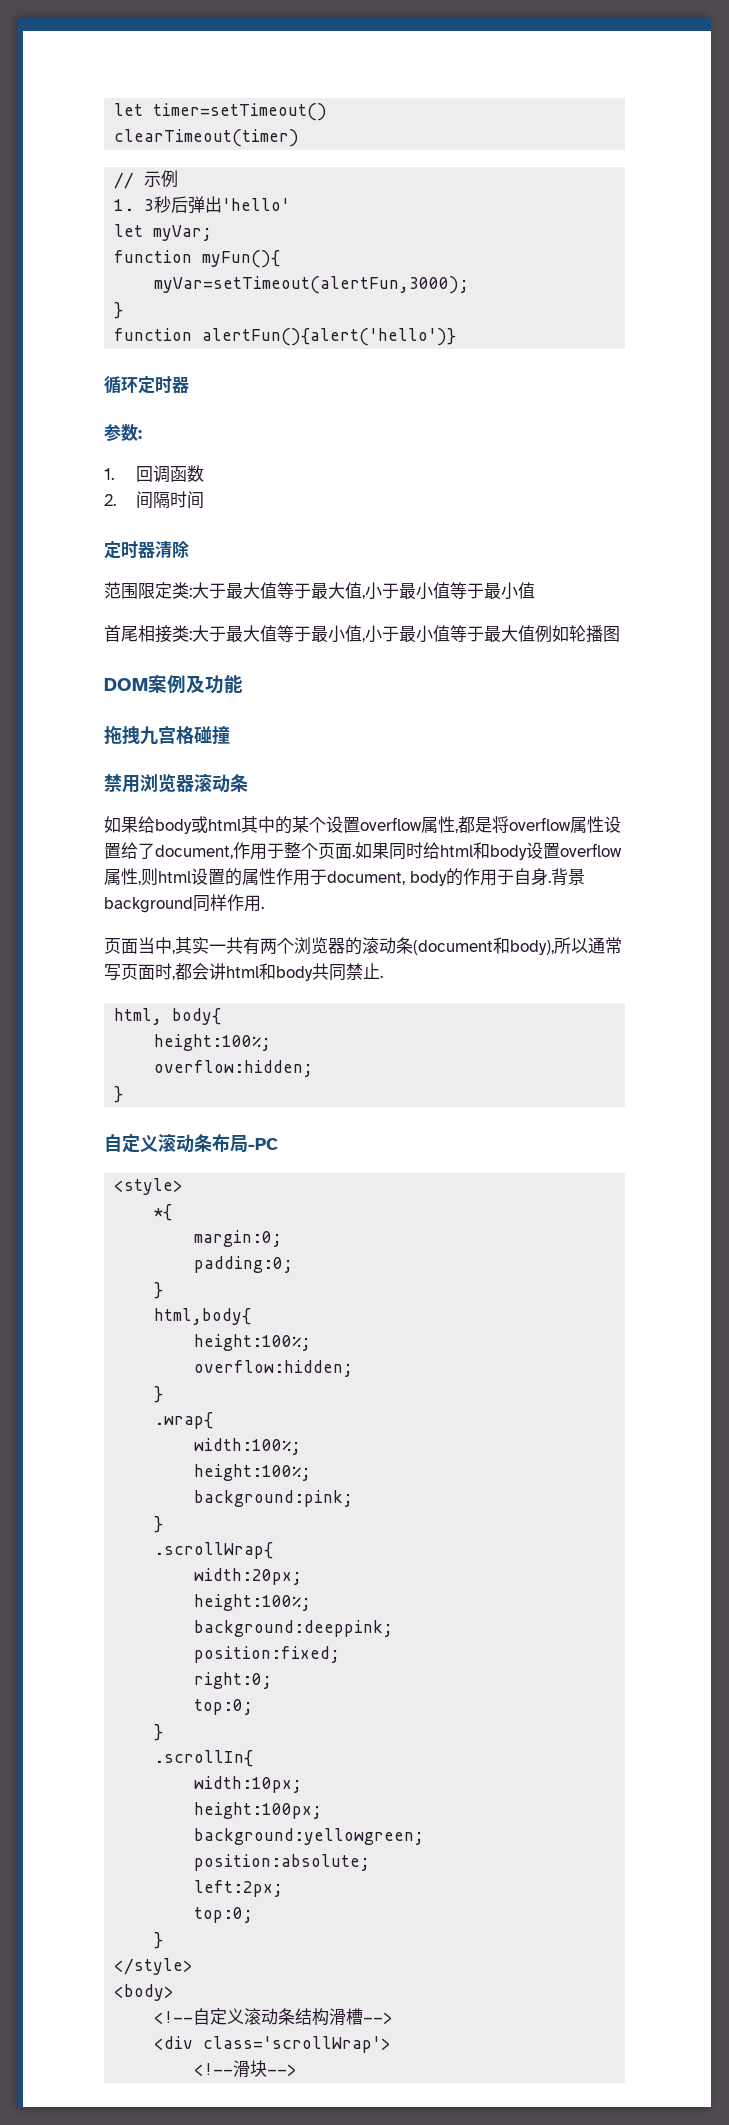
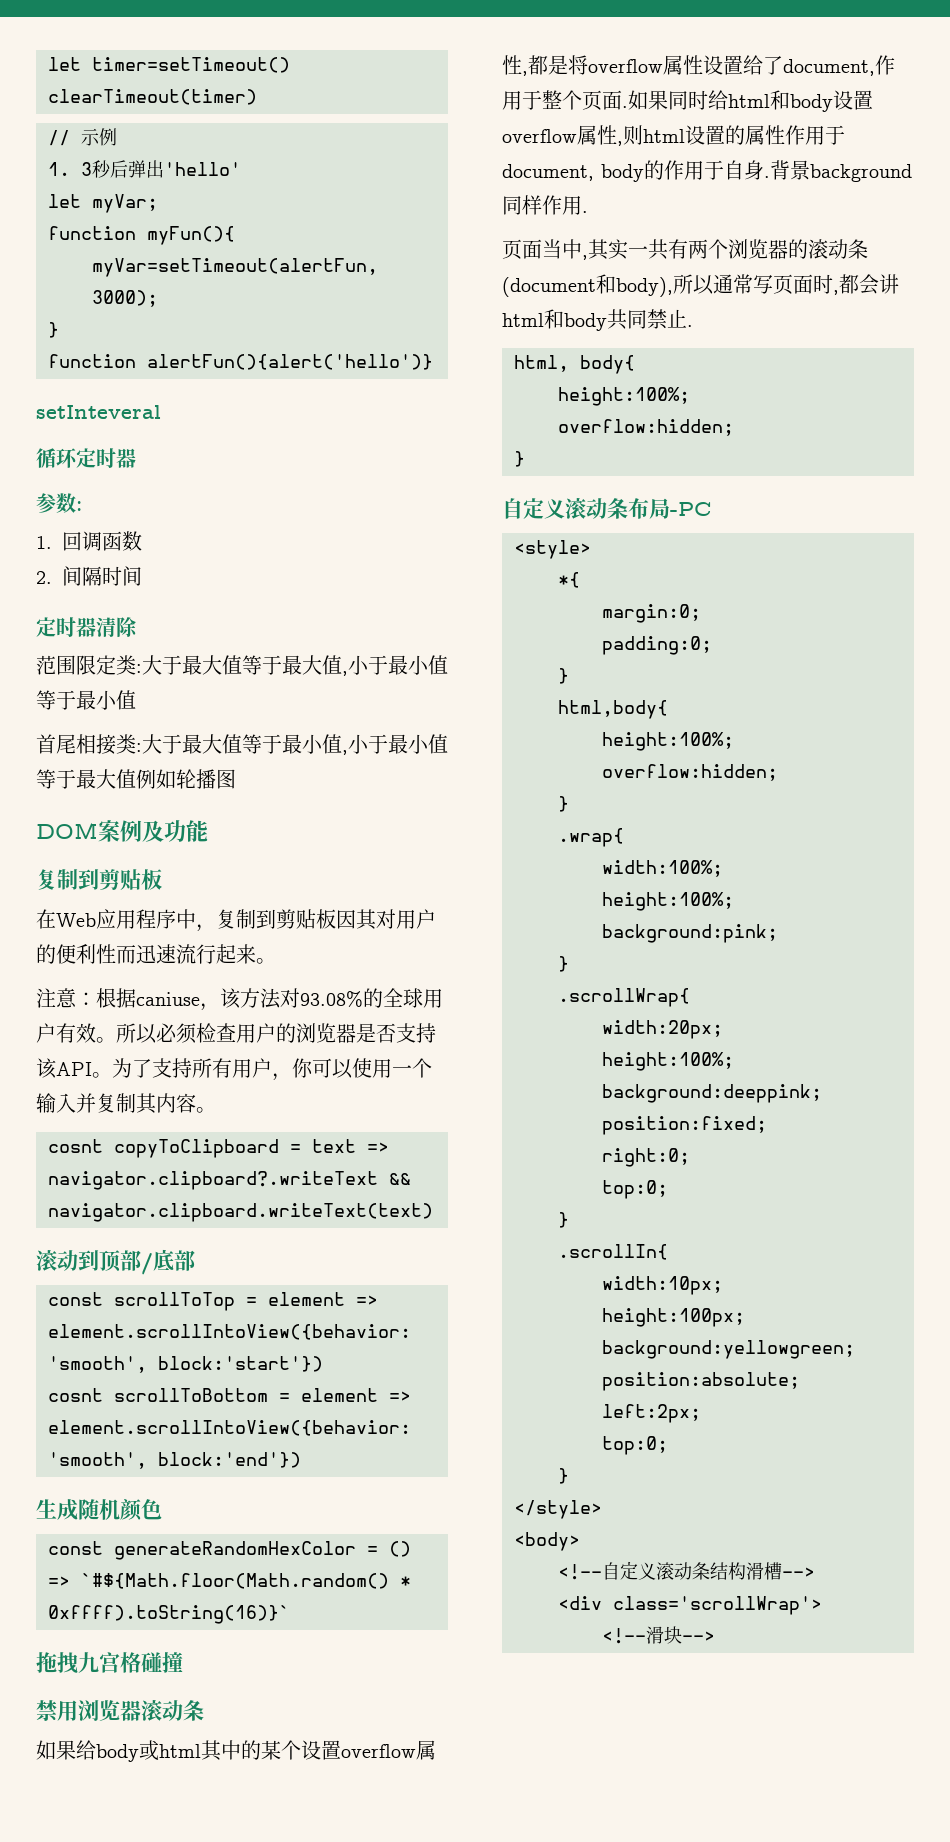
(457, 337) none -> [36,405,161,419] // setInteveral
(243, 684) none -> [36,869,162,890] [36,909,436,932] [36,944,276,964] [36,988,443,1011] [36,1023,436,1044] [36,1058,432,1081] [36,1093,216,1114] [48,1139,389,1158] [48,1171,411,1190] [48,1203,433,1222] [36,1249,195,1275] [48,1292,378,1311] [48,1324,411,1340] [48,1356,323,1373] [48,1388,411,1402] [48,1420,411,1436] [48,1452,301,1469] [36,1499,162,1521] [48,1541,411,1560] [48,1573,411,1589] [48,1605,290,1624] // 复制到剪贴板 // 在Web应用程序中，复制到剪贴板因其对用户的便利性而迅速流行起来。 // 注意：根据caniuse，该方法对93.08%的全球用户有效。所以必须检查用户的浏览器是否支持该API。为了支持所有用户，你可以使用一个输入并复制其内容。 // cosnt copyToClipboard = text => navigator.clipboard?.writeText && navigator.clipboard.writeText(text) // 滚动到顶部/底部 // const scrollToTop = element => element.scrollIntoView({behavior: 'smooth', block:'start'}) // cosnt scrollToBottom = element => element.scrollIntoView({behavior: 'smooth', block:'end'}) // 生成随机颜色 // const generateRandomHexColor = () => `#${Math.floor(Math.random() * 0xffff).toString(16)}`

